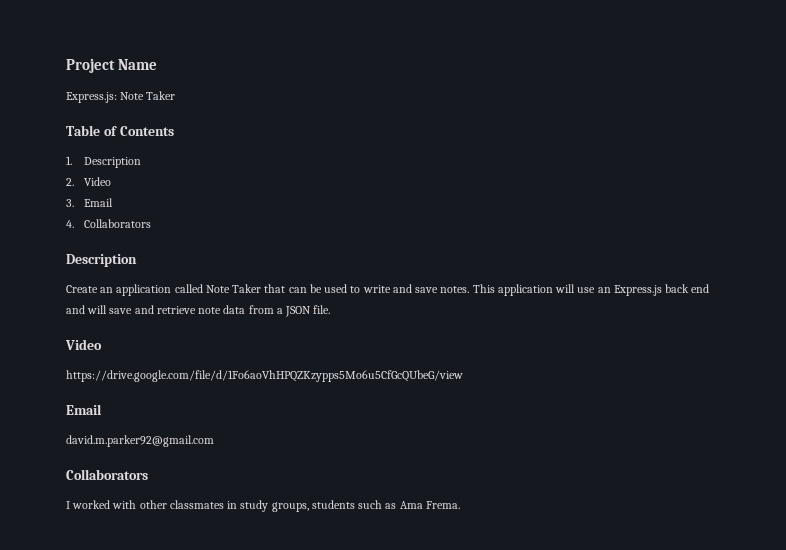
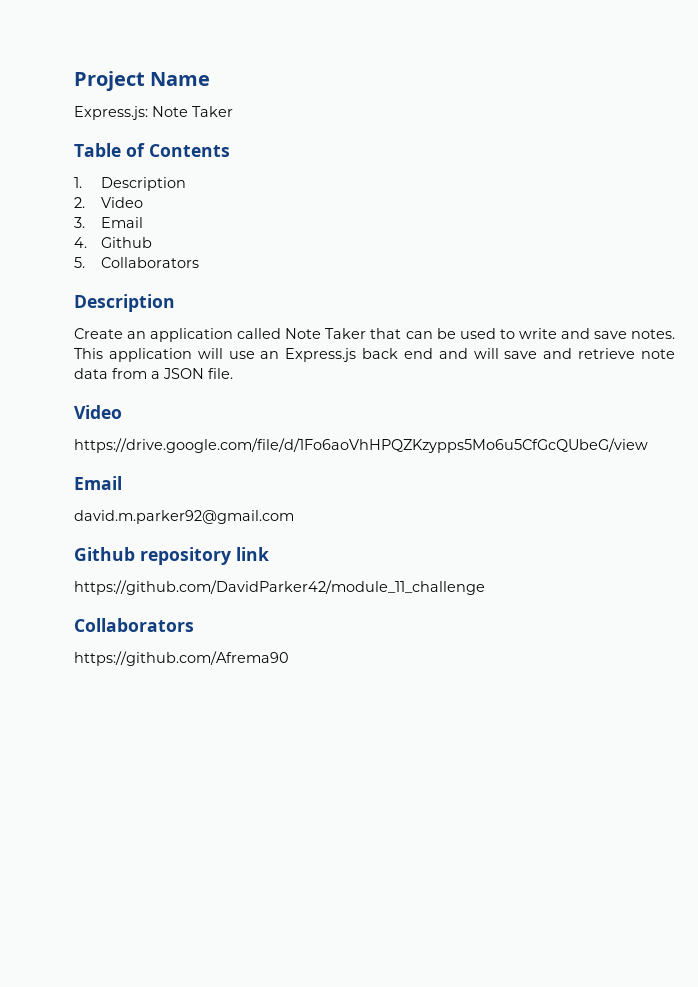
(74, 224) none -> [100,237,152,248] [74,257,85,268] Github // 5.
[66,469,148,480] [66,500,460,512] Collaborators // I worked with other classmates in study groups, students such as Ama Frema. -> [74,547,269,565] [74,580,485,595] [74,618,194,632] [74,651,289,666] Github repository link // https://github.com/DavidParker42/module_11_challenge // Collaborators // https://github.com/Afrema90

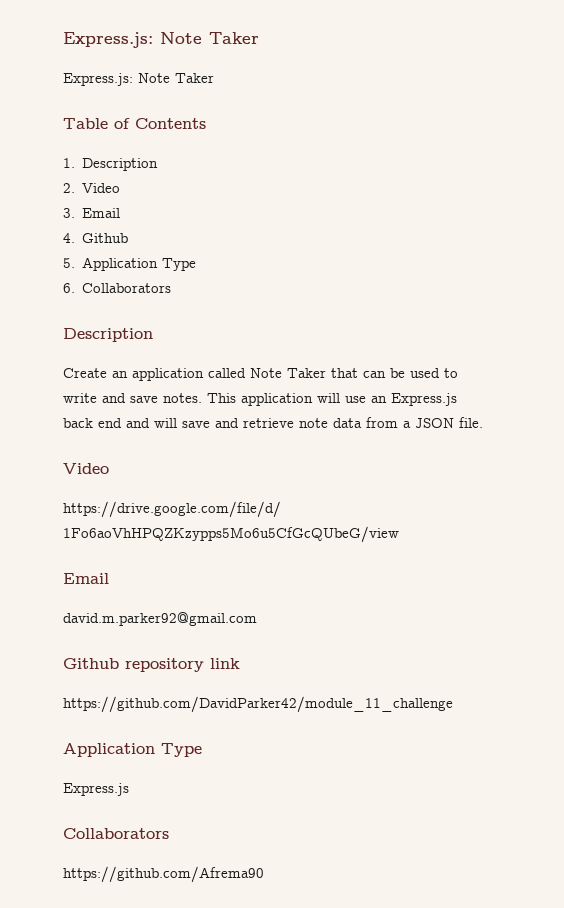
[74,71,211,91] Project Name -> [63,32,259,48] Express.js: Note Taker
(85, 262) none -> [82,257,197,271] [63,283,75,293] Application Type // 6.
(485, 587) none -> [63,743,202,757] [63,783,129,796] // Application Type // Express.js

